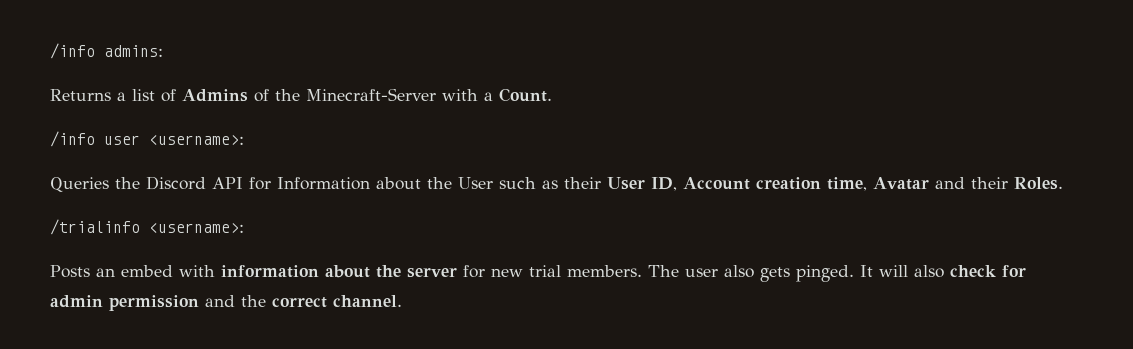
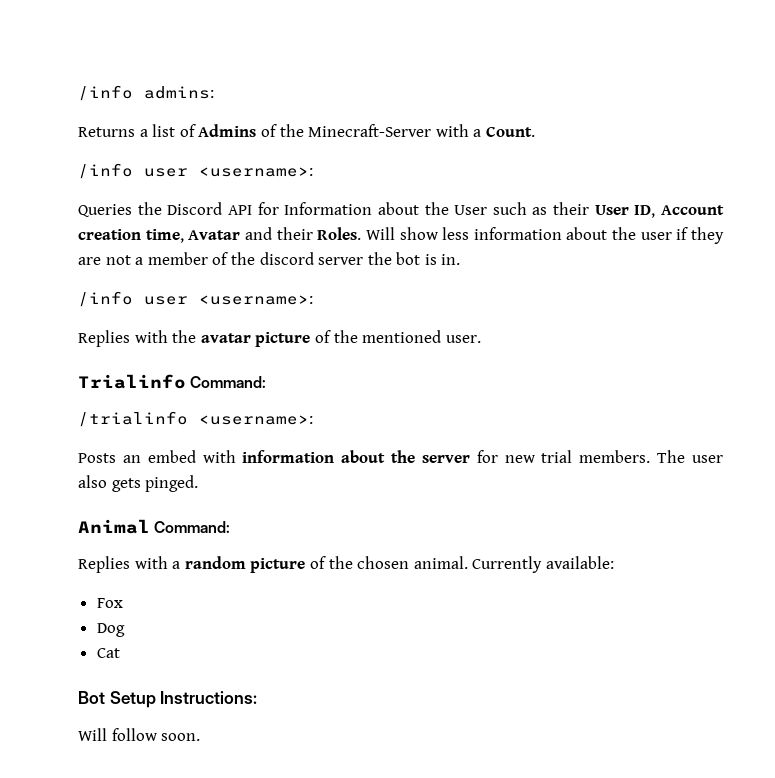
(1063, 183) none -> [365,227,724,244] [78,252,461,265] [78,291,313,307] [78,330,481,347] [78,374,267,389] Will show less information about the user if they are not a member of the discord server the bot is in. // /info user <username>: // Replies with the avatar picture of the mentioned user. // Trialinfo Command:
[860,265,1026,278] [50,295,402,311] It will also check for admin permission and the correct channel. -> [78,519,231,534] [78,556,614,573] [96,598,123,608] [96,623,125,637] [96,648,120,658] [78,691,258,708] [78,728,201,741] // Animal Command: // Replies with a random picture of the chosen animal. Currently available: // Fox // Dog // Cat // Bot Setup Instructions: // Will follow soon.

